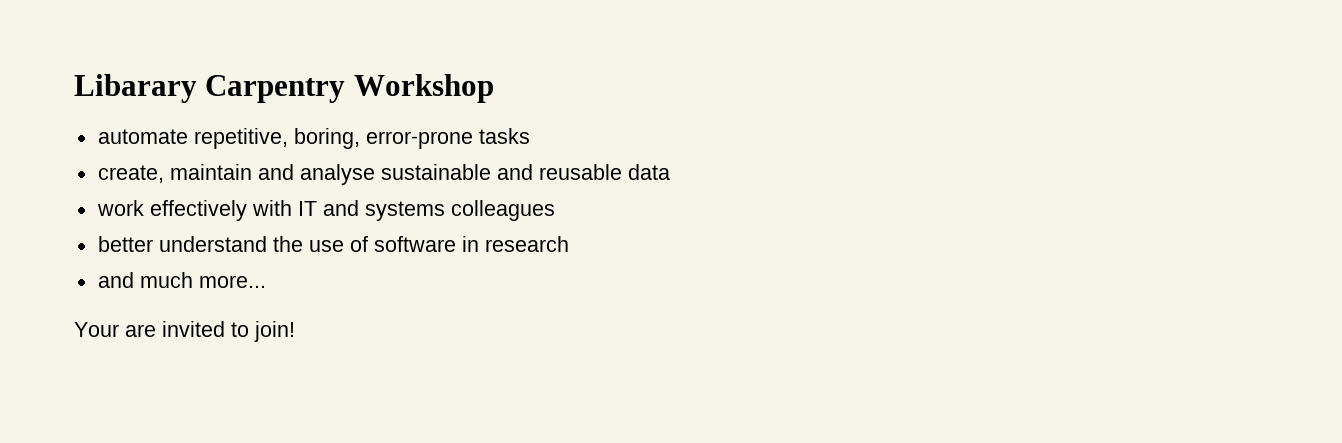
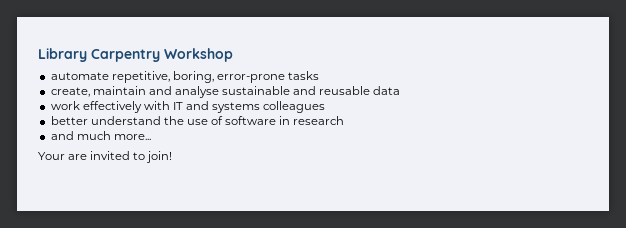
[74,74,197,103] Libarary -> [38,48,87,62] Library

